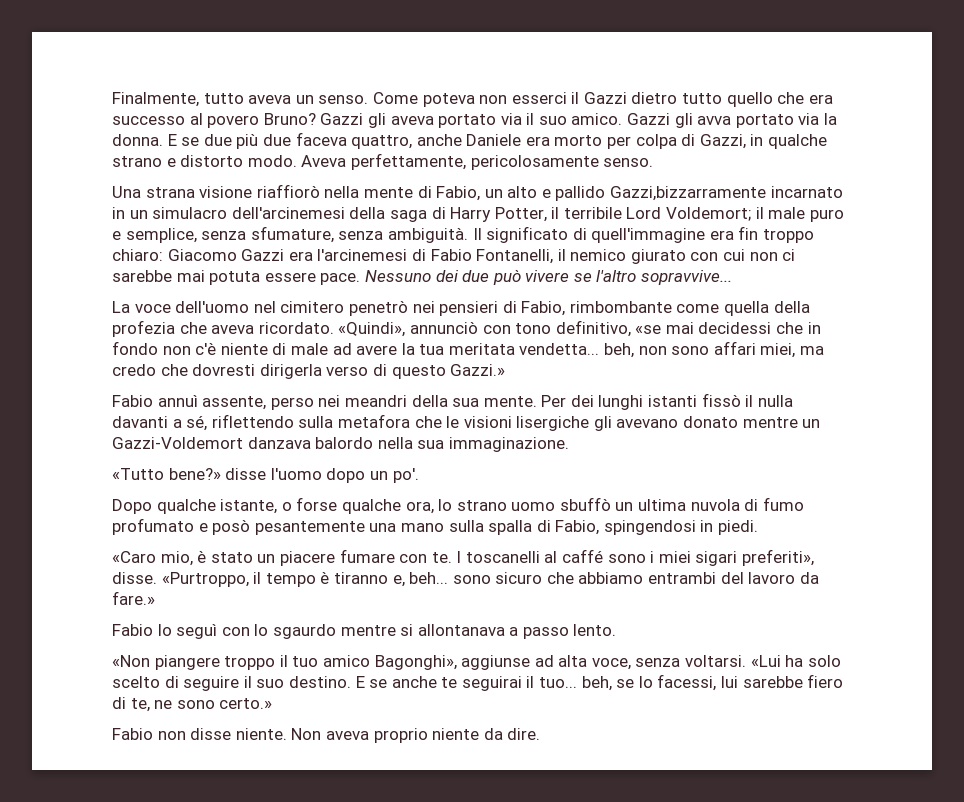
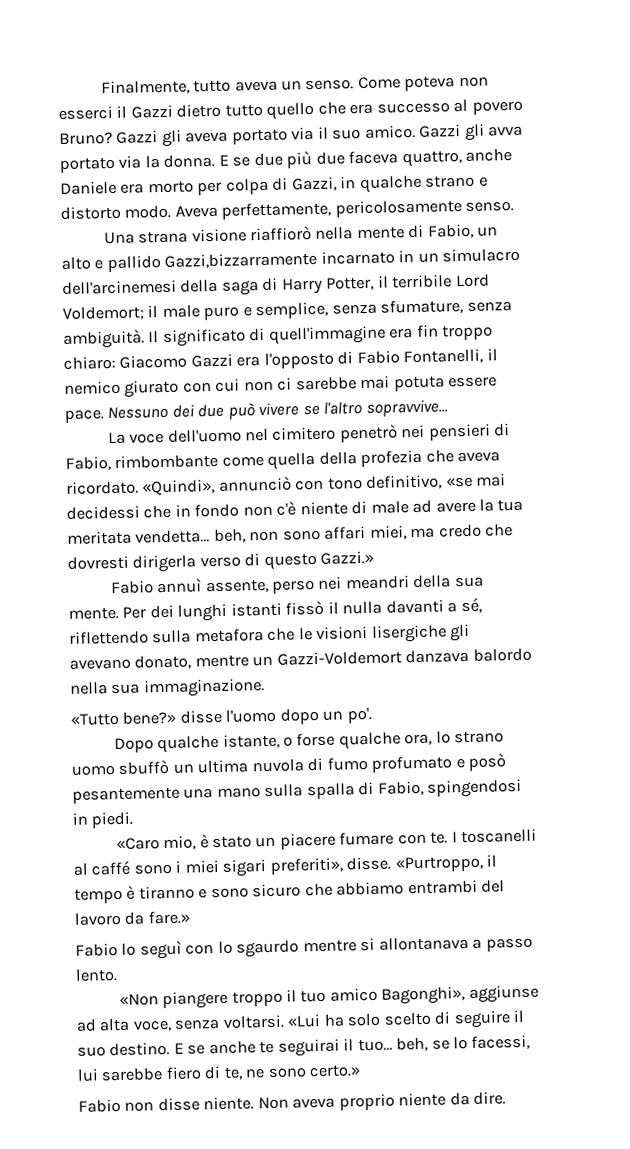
[317,249,408,261] l'arcinemesi -> [263,351,334,369] l'opposto
[683,416,739,428] donato -> [134,654,192,670] donato,
[392,572,449,587] e, beh... -> [198,888,208,899] e

